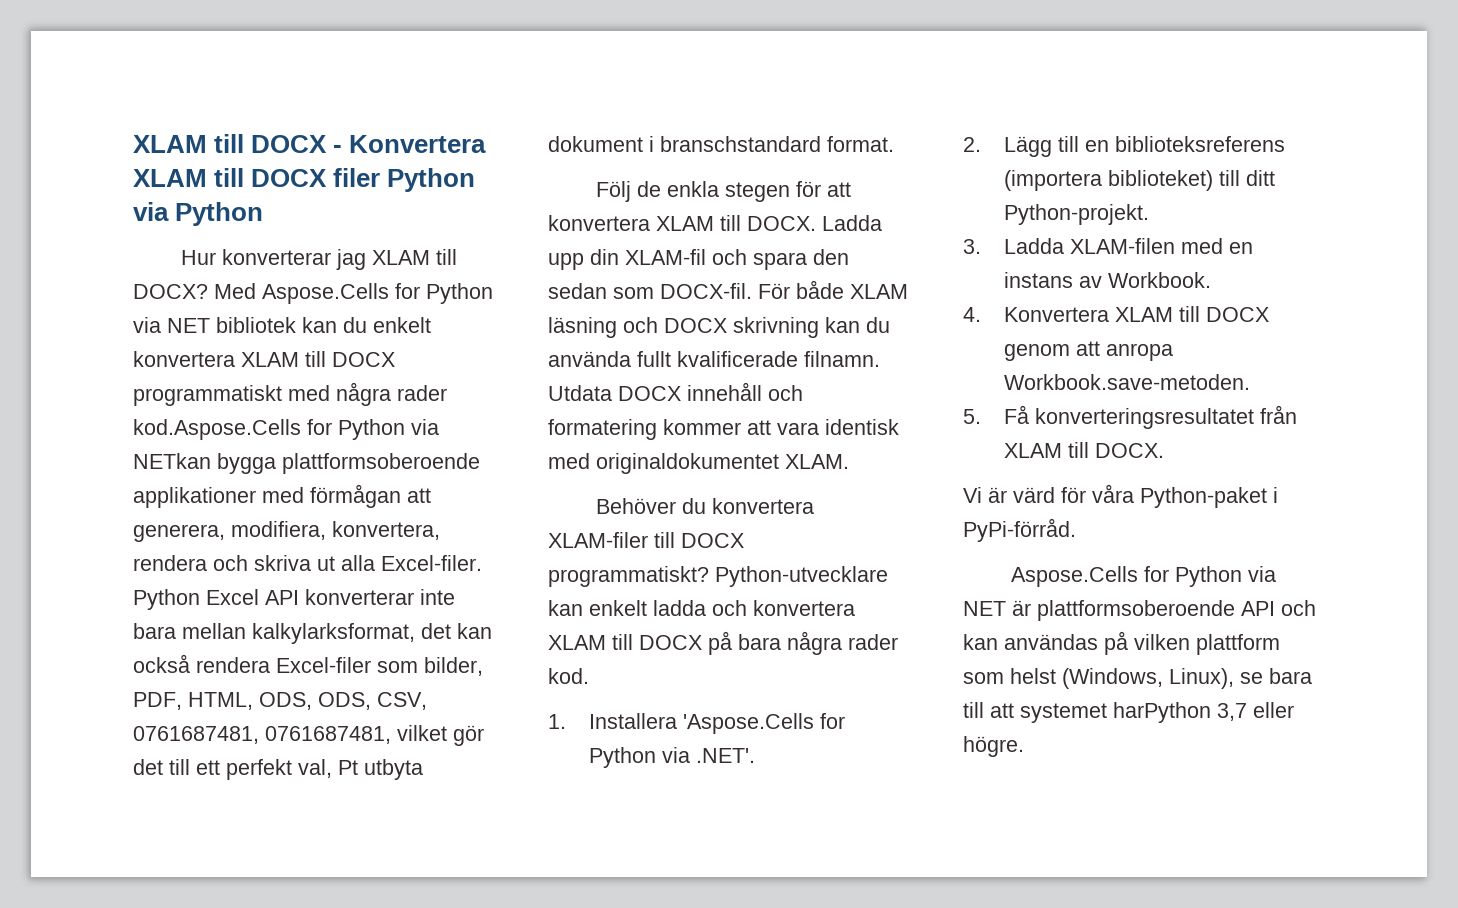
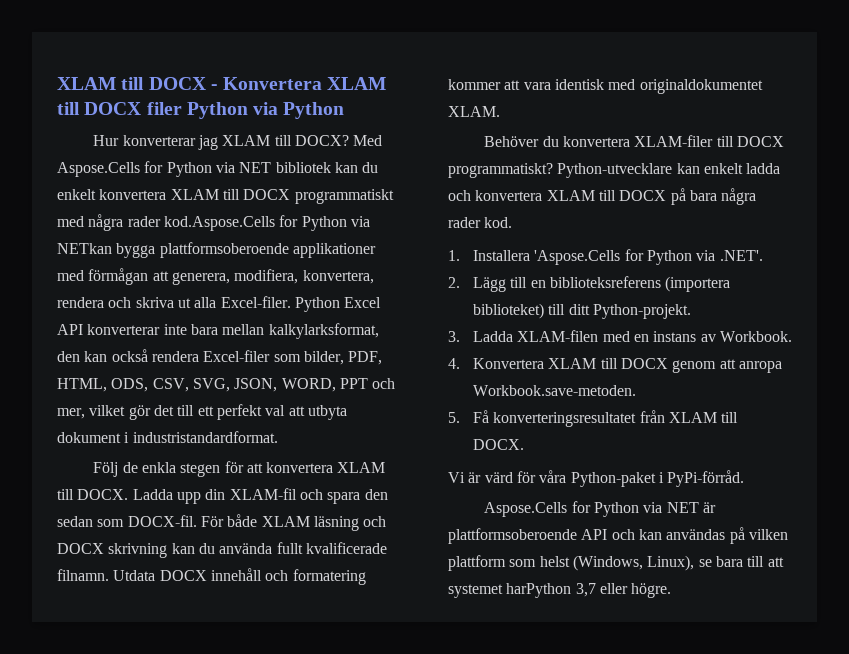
[421,623,451,639] det -> [57,351,80,362] den
[318,692,427,710] [133,726,391,744] ODS, CSV, 0761687481, 0761687481, -> [152,378,396,392] [57,408,85,419] CSV, SVG, JSON, WORD, PPT och mer,
[298,759,358,778] val, Pt -> [265,405,305,416] val att
[660,136,894,152] branschstandard format. -> [132,431,278,443] industristandardformat.

